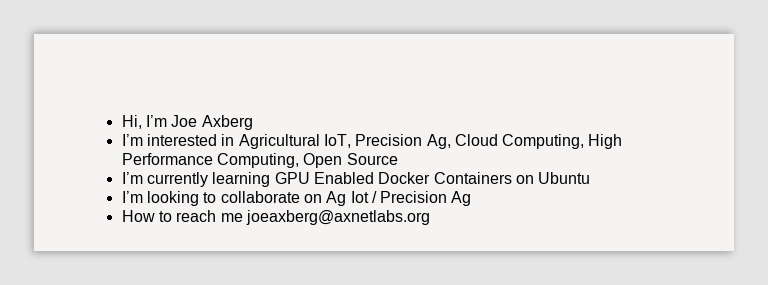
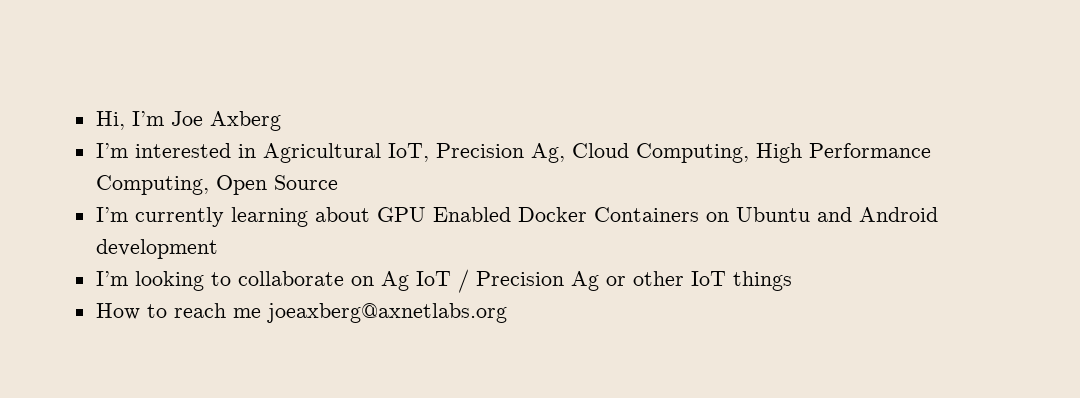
(271, 179) none -> [314,207,370,222] about
(591, 178) none -> [816,207,938,222] [95,239,218,259] and Android development
[350,191,369,203] Iot -> [415,271,451,286] IoT
(472, 198) none -> [605,271,792,291] or other IoT things

